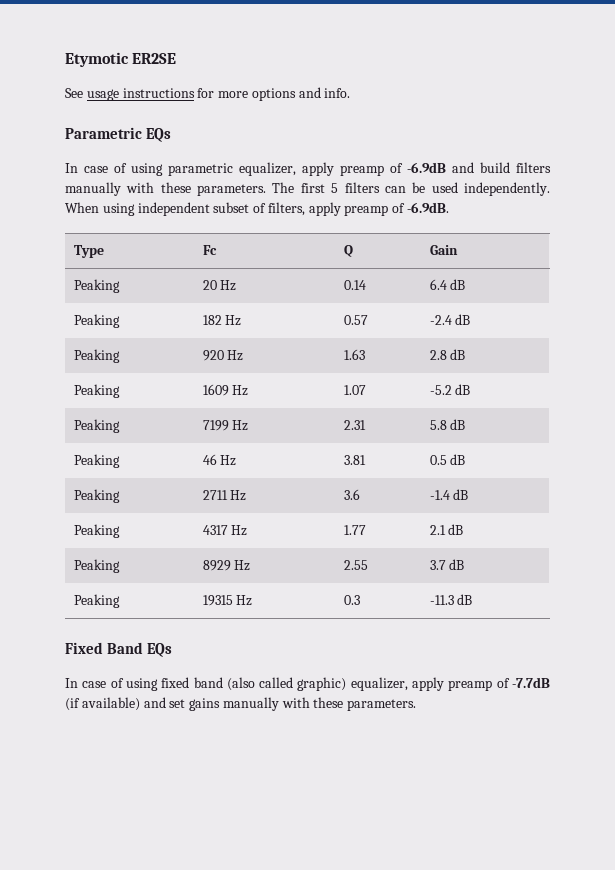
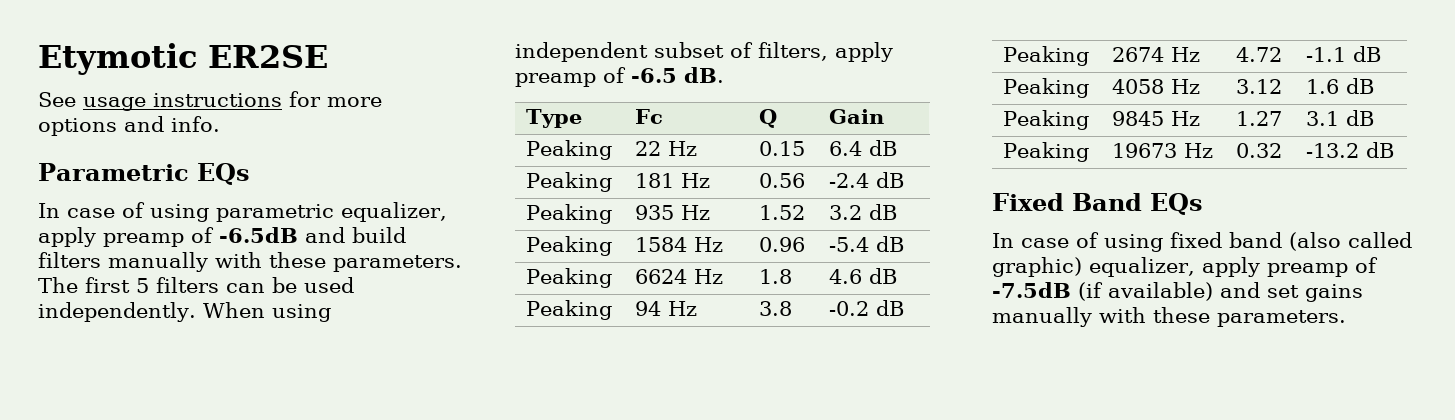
[407,162,446,173] -6.9dB -> [219,227,298,243] -6.5dB
[407,202,450,213] -6.9dB. -> [631,67,724,83] -6.5 dB.
[202,280,237,291] [343,280,366,290] 20 Hz | 0.14 -> [635,141,698,156] [759,141,806,156] 22 Hz | 0.15
[202,315,242,326] [343,315,368,325] 182 Hz | 0.57 -> [635,173,711,188] [759,173,806,188] 181 Hz | 0.56
[202,350,244,361] [343,349,365,360] [429,349,466,360] [73,384,120,398] [202,384,249,396] [343,385,366,395] [429,384,471,395] [73,419,120,433] [202,420,249,431] [343,420,366,430] [429,419,466,430] [73,454,120,468] [202,454,237,466] [343,455,366,465] [429,454,466,465] [73,489,120,503] [202,490,247,501] [343,489,360,500] [429,489,469,500] [73,524,120,538] [202,525,248,536] [343,525,366,535] [429,524,464,535] [73,559,120,573] [202,560,251,571] [343,560,368,570] [429,559,465,570] [73,594,120,608] [202,595,253,606] [343,595,360,605] [429,595,454,605] 920 Hz | 1.63 | 2.8 dB // Peaking | 1609 Hz | 1.07 | -5.2 dB // Peaking | 7199 Hz | 2.31 | 5.8 dB // Peaking | 46 Hz | 3.81 | 0.5 dB // Peaking | 2711 Hz | 3.6 | -1.4 dB // Peaking | 4317 Hz | 1.77 | 2.1 dB // Peaking | 8929 Hz | 2.55 | 3.7 dB // Peaking | 19315 Hz | 0.3 | -11.3 -> [635,205,711,220] [759,205,806,220] [829,204,898,220] [526,236,613,256] [635,237,724,252] [759,237,806,252] [829,236,905,252] [526,268,613,288] [635,269,724,284] [759,269,793,284] [829,268,898,284] [526,300,613,320] [635,301,698,316] [759,301,793,316] [829,300,905,316] [1003,46,1090,66] [1112,47,1201,62] [1236,47,1283,62] [1306,46,1382,62] [1003,78,1090,98] [1112,79,1201,94] [1236,79,1283,94] [1306,78,1375,94] [1003,110,1090,130] [1112,111,1201,126] [1236,111,1283,126] [1306,110,1375,126] [1003,142,1090,162] [1112,143,1214,158] [1236,143,1283,158] [1306,143,1360,158] 935 Hz | 1.52 | 3.2 dB // Peaking | 1584 Hz | 0.96 | -5.4 dB // Peaking | 6624 Hz | 1.8 | 4.6 dB // Peaking | 94 Hz | 3.8 | -0.2 dB // Peaking | 2674 Hz | 4.72 | -1.1 dB // Peaking | 4058 Hz | 3.12 | 1.6 dB // Peaking | 9845 Hz | 1.27 | 3.1 dB // Peaking | 19673 Hz | 0.32 | -13.2
[512,677,551,688] -7.7dB -> [992,282,1071,298] -7.5dB

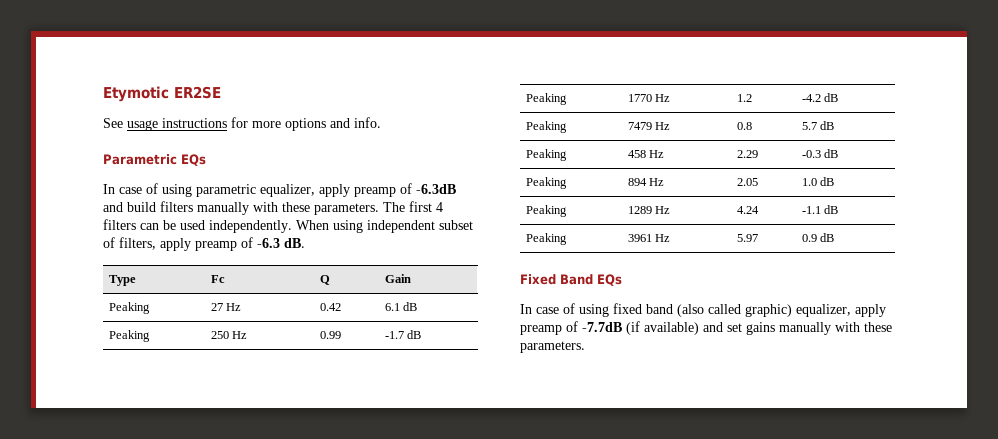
[219,227,298,243] -6.5dB -> [416,184,456,194] -6.3dB
[136,278,149,293] 5 -> [436,202,443,212] 4
[631,68,677,83] -6.5 -> [257,238,280,248] -6.3
[635,141,698,156] [759,141,806,156] [829,140,898,156] [526,172,613,192] [635,173,711,188] [759,173,806,188] [829,172,905,188] [526,204,613,224] [635,205,711,220] [759,205,806,220] [829,204,898,220] [526,236,613,256] [635,237,724,252] [759,237,806,252] [829,236,905,252] [526,268,613,288] [635,269,724,284] [759,269,793,284] [829,268,898,284] [526,300,613,320] [635,301,698,316] [759,301,793,316] [829,300,905,316] [1003,46,1090,66] [1112,47,1201,62] [1236,47,1283,62] 22 Hz | 0.15 | 6.4 dB // Peaking | 181 Hz | 0.56 | -2.4 dB // Peaking | 935 Hz | 1.52 | 3.2 dB // Peaking | 1584 Hz | 0.96 | -5.4 dB // Peaking | 6624 Hz | 1.8 | 4.6 dB // Peaking | 94 Hz | 3.8 | -0.2 dB // Peaking | 2674 Hz | 4.72 -> [210,303,242,311] [319,303,341,311] [384,302,418,311] [108,330,150,342] [210,331,248,339] [319,331,341,339] [384,330,422,339] [525,93,567,105] [627,94,671,102] [736,94,752,102] [801,93,839,102] [525,121,567,133] [627,122,671,130] [736,122,752,130] [801,121,835,130] [525,149,567,161] [627,150,665,158] [736,150,758,158] [801,149,839,158] [525,177,567,189] [627,178,665,186] [736,178,758,186] [801,177,835,186] [525,205,567,217] [627,206,671,214] [736,206,759,214] 27 Hz | 0.42 | 6.1 dB // Peaking | 250 Hz | 0.99 | -1.7 dB // Peaking | 1770 Hz | 1.2 | -4.2 dB // Peaking | 7479 Hz | 0.8 | 5.7 dB // Peaking | 458 Hz | 2.29 | -0.3 dB // Peaking | 894 Hz | 2.05 | 1.0 dB // Peaking | 1289 Hz | 4.24
[1112,79,1201,94] [1236,79,1283,94] [1306,78,1375,94] [1003,110,1090,130] [1112,111,1201,126] [1236,111,1283,126] [1306,110,1375,126] [1003,142,1090,162] [1112,143,1214,158] [1236,143,1283,158] [1306,143,1360,158] 4058 Hz | 3.12 | 1.6 dB // Peaking | 9845 Hz | 1.27 | 3.1 dB // Peaking | 19673 Hz | 0.32 | -13.2 -> [627,234,671,242] [736,234,758,242] [801,234,817,242] 3961 Hz | 5.97 | 0.9
[992,282,1071,298] -7.5dB -> [582,322,622,332] -7.7dB

